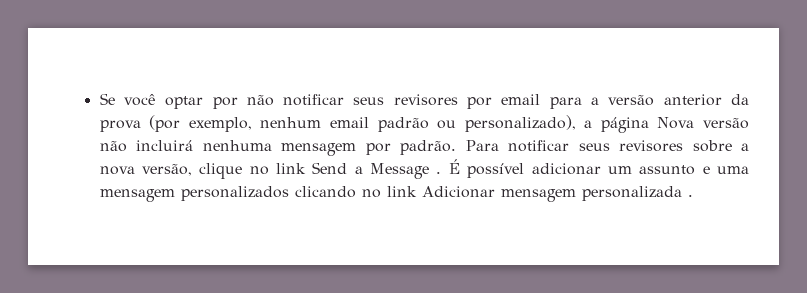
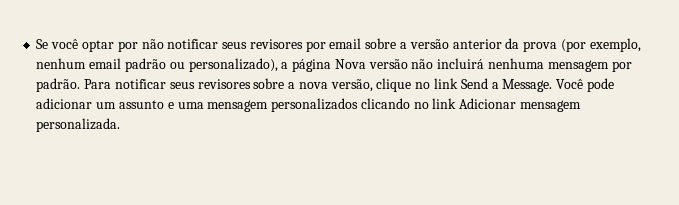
[549,97,582,109] para -> [365,38,397,49] sobre
[370,159,525,179] Message . É possível -> [502,78,614,92] Message. Você pode
[581,186,693,201] personalizada . -> [36,118,121,132] personalizada.

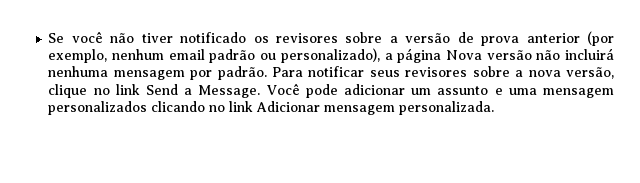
[81,38,558,52] optar por não notificar seus revisores por email sobre a versão anterior da prova -> [110,32,580,46] não tiver notificado os revisores sobre a versão de prova anterior

